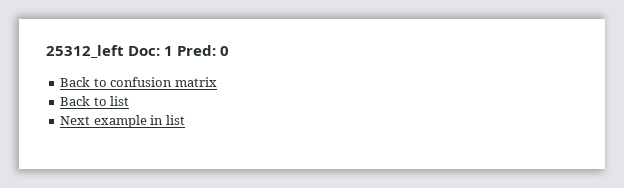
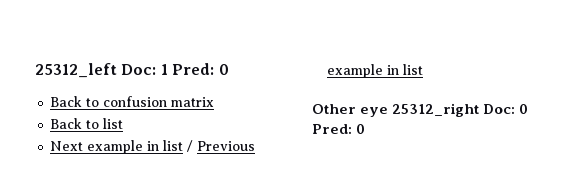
(185, 120) none -> [187,140,256,152] [327,64,424,78] [312,103,529,117] [312,124,366,134] / Previous example in list // Other eye 25312_right Doc: 0 Pred: 0

